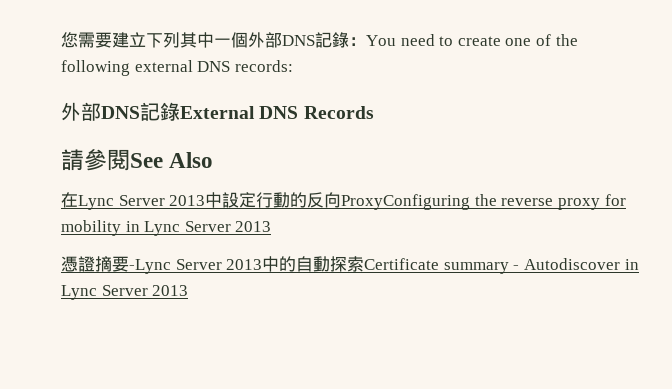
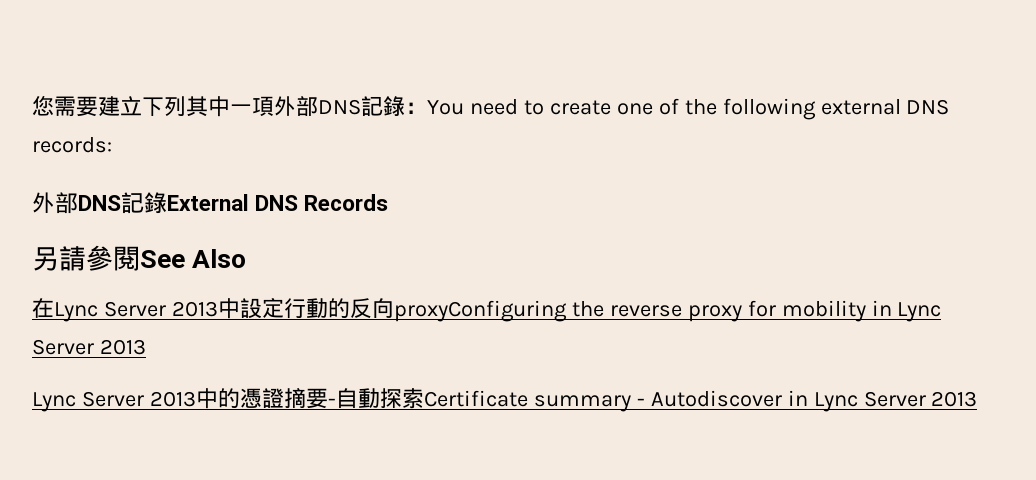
[231,32,248,48] 個 -> [252,96,274,117] 項
(374, 112) none -> [32,247,59,271] 另
[341,194,471,210] ProxyConfiguring -> [393,300,567,322] proxyConfiguring
[61,256,297,274] 憑證摘要-Lync Server 2013中的 -> [32,388,336,412] Lync Server 2013中的憑證摘要-

